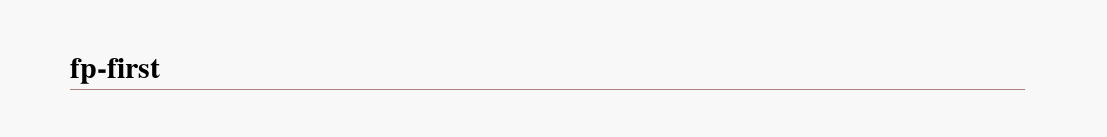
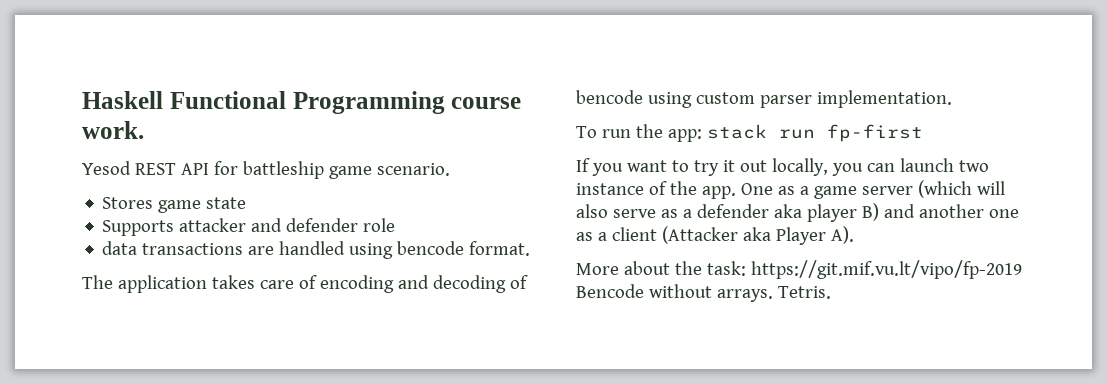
[70,58,160,84] fp-first -> [82,91,522,114] [82,121,144,139] [82,161,450,179] [102,197,247,213] [102,218,396,236] [102,241,531,259] [82,275,528,293] [576,90,952,108] [576,124,923,142] [576,158,989,176] [576,180,1005,199] [576,203,1019,222] [576,226,854,245] [576,260,1022,279] [576,284,831,302] Haskell Functional Programming course work. // Yesod REST API for battleship game scenario. // Stores game state // Supports attacker and defender role // data transactions are handled using bencode format. // The application takes care of encoding and decoding of bencode using custom parser implementation. // To run the app: stack run fp-first // If you want to try it out locally, you can launch two instance of the app. One as a game server (which will also serve as a defender aka player B) and another one as a client (Attacker aka Player A). // More about the task: https://git.mif.vu.lt/vipo/fp-2019 Bencode without arrays. Tetris.

